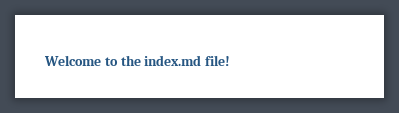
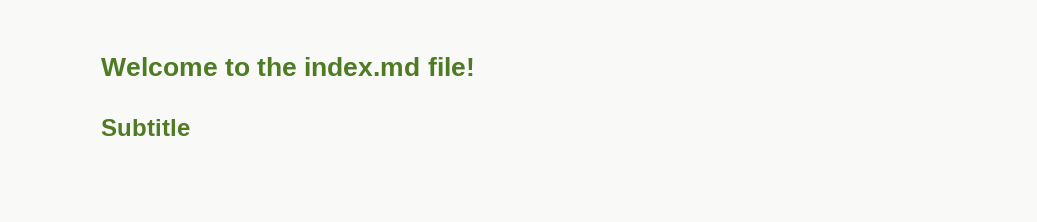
(231, 60) none -> [101,119,190,136] // Subtitle

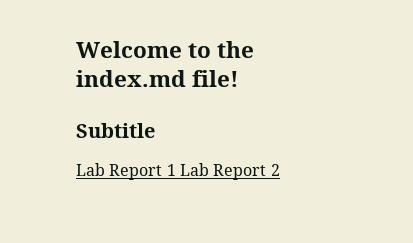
(190, 127) none -> [76,163,280,180] // Lab Report 1 Lab Report 2

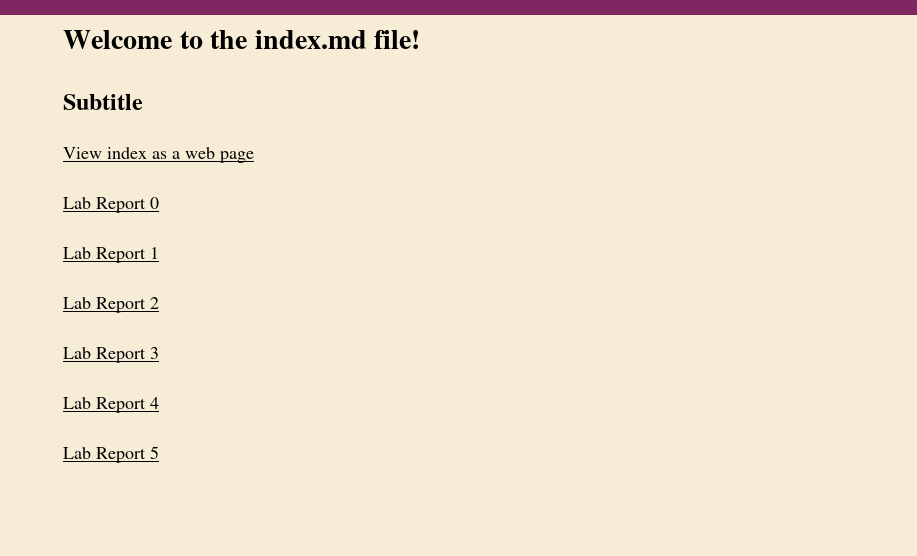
(155, 130) none -> [63,147,254,163] [63,197,159,213] // View index as a web page // Lab Report 0
(176, 170) none -> (159, 253) //
(280, 170) none -> [63,347,159,363] [63,397,159,413] [63,446,159,463] // Lab Report 3 // Lab Report 4 // Lab Report 5

